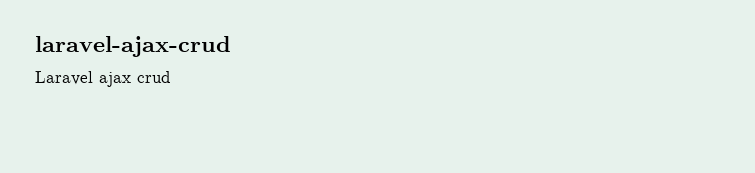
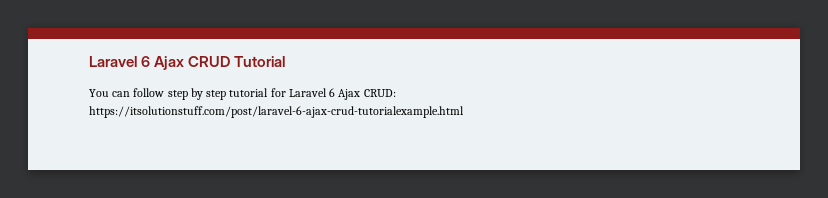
[35,36,231,57] [35,71,170,87] laravel-ajax-crud // Laravel ajax crud -> [89,56,286,70] [89,88,396,100] [89,106,464,118] Laravel 6 Ajax CRUD Tutorial // You can follow step by step tutorial for Laravel 6 Ajax CRUD: https://itsolutionstuff.com/post/laravel-6-ajax-crud-tutorialexample.html

